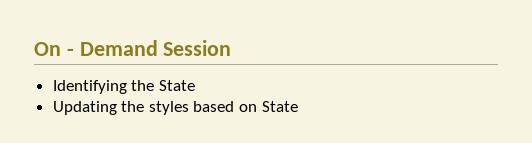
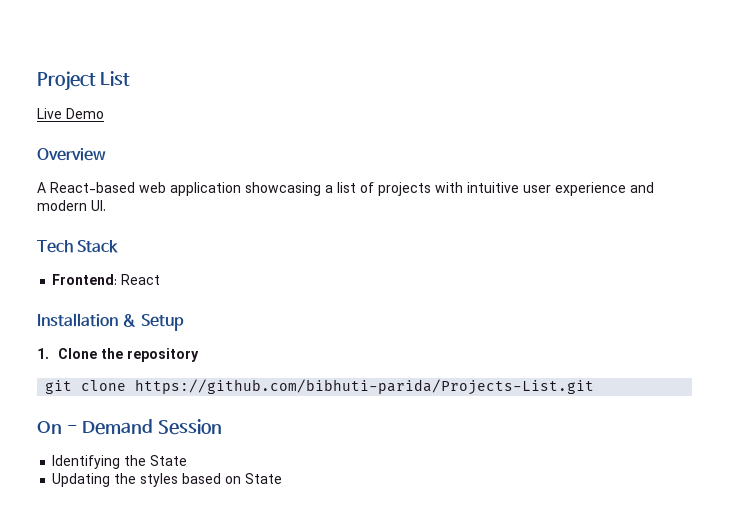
(34, 49) none -> [37,71,130,91] [37,108,104,119] [37,148,106,161] [37,182,654,196] [37,200,106,211] [37,240,119,253] [52,274,161,285] [37,313,184,331] [37,348,199,362] [45,379,595,395] Project List // Live Demo // Overview // A React-based web application showcasing a list of projects with intuitive user experience and modern UI. // Tech Stack // Frontend: React // Installation & Setup // 1. Clone the repository // git clone https://github.com/bibhuti-parida/Projects-List.git //

